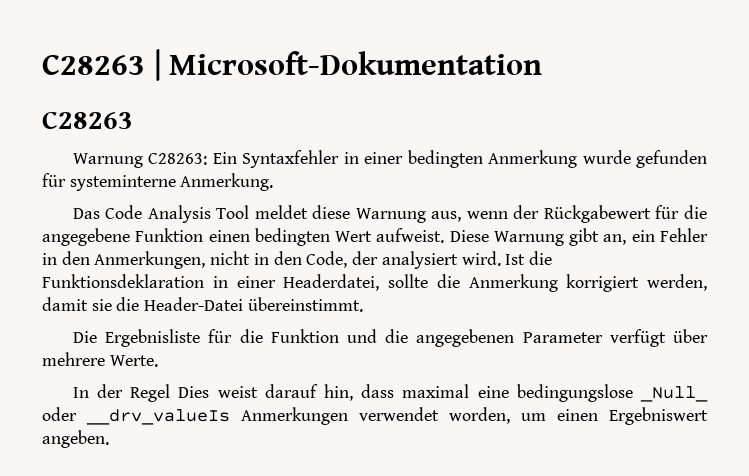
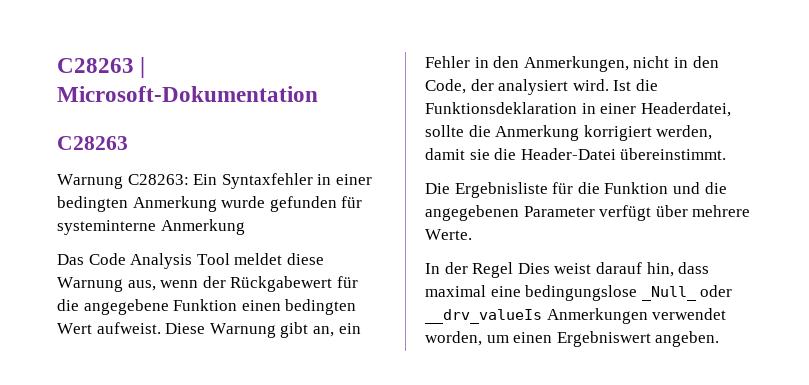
[180,173,274,191] Anmerkung. -> [160,219,245,235] Anmerkung

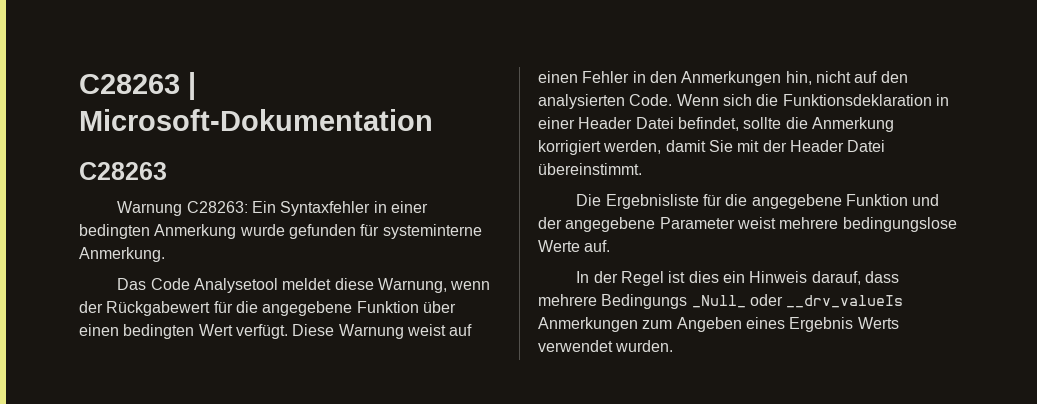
[160,219,245,235] Anmerkung -> [79,247,165,262] Anmerkung.
[130,253,324,269] [57,277,156,292] Analysis Tool meldet diese Warnung aus, -> [193,278,447,293] Analysetool meldet diese Warnung,
(238, 305) none -> [422,301,456,313] über
[96,322,161,334] aufweist. -> [235,324,288,339] verfügt.
[280,322,361,338] [425,56,719,72] [425,79,632,95] gibt an, ein Fehler in den Anmerkungen, nicht in den Code, der analysiert wird. Ist -> [406,324,473,336] [538,71,908,86] [538,94,752,109] weist auf einen Fehler in den Anmerkungen hin, nicht auf den analysierten Code. Wenn sich
[640,102,731,117] Headerdatei, -> [578,117,739,131] Header Datei befindet,
[469,148,616,160] sie die Header-Datei -> [708,140,886,152] Sie mit der Header Datei
(600, 188) none -> [751,194,842,209] angegebene
[704,182,727,194] [425,205,751,221] [425,229,472,240] [425,262,710,278] [425,285,733,301] [425,308,727,324] [425,331,720,347] die angegebenen Parameter verfügt über mehrere Werte. // In der Regel Dies weist darauf hin, dass maximal eine bedingungslose _Null_ oder __drv_valueIs Anmerkungen verwendet worden, um einen Ergebniswert angeben. -> [538,217,957,232] [538,240,611,252] [576,271,899,286] [538,294,904,309] [538,317,899,332] [538,340,674,352] der angegebene Parameter weist mehrere bedingungslose Werte auf. // In der Regel ist dies ein Hinweis darauf, dass mehrere Bedingungs _Null_ oder __drv_valueIs Anmerkungen zum Angeben eines Ergebnis Werts verwendet wurden.

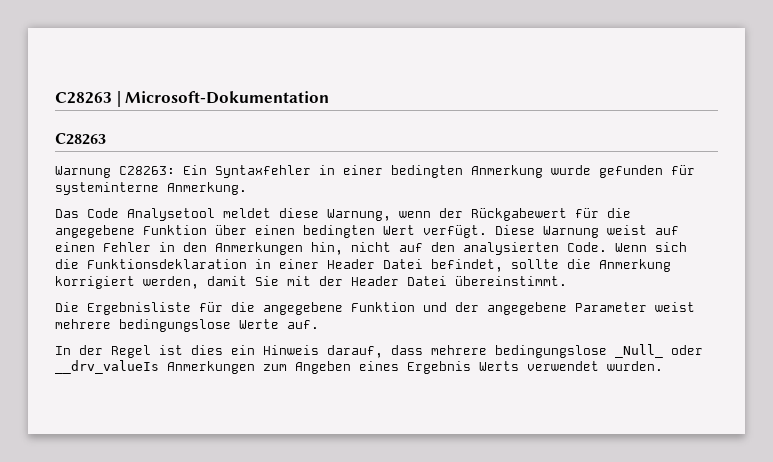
[601,294,688,309] Bedingungs -> [495,345,607,358] bedingungslose

